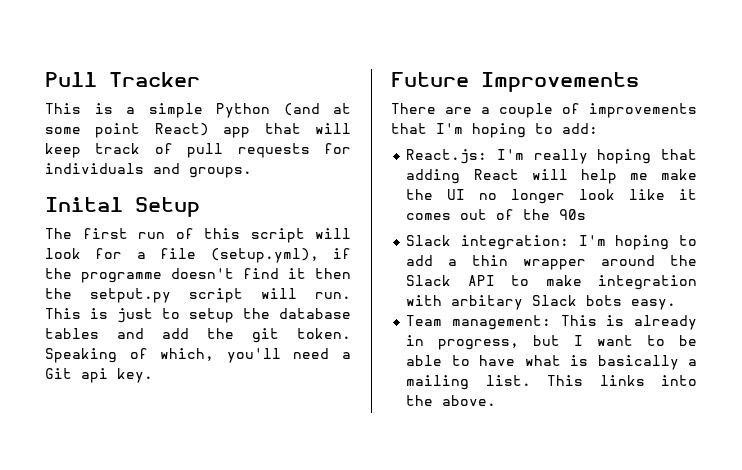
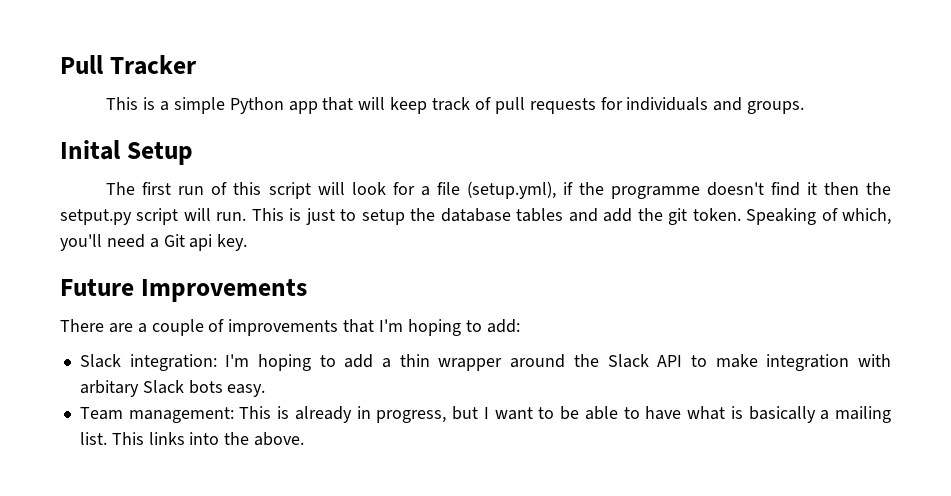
[283,103,351,116] [45,123,209,138] (and at some point React) -> (284, 105) none
[406,149,697,164] [406,169,697,184] [406,189,697,204] [406,209,587,220] // React.js: I'm really hoping that adding React will help me make the UI no longer look like it comes out of the 90s -> (520, 326) none

